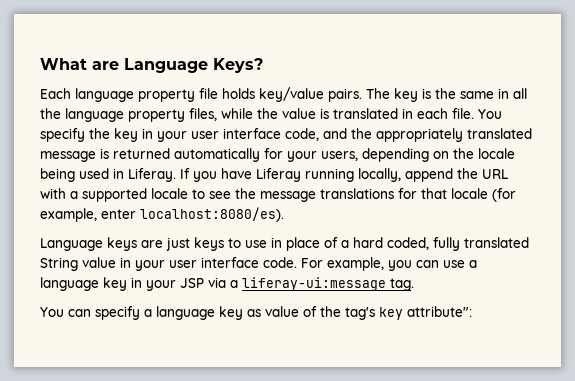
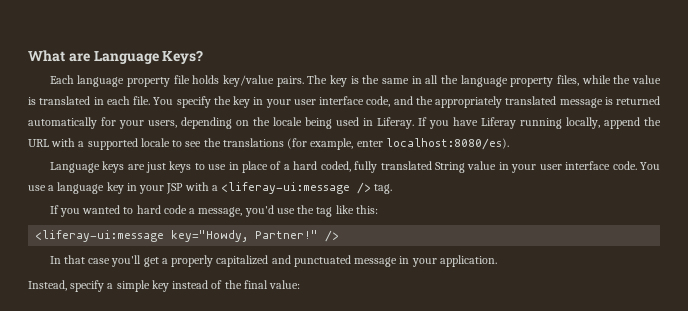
[260,188,488,202] message translations for that locale -> [222,138,284,147] translations
[301,257,439,271] For example, you can -> [640,162,660,170] You
[208,277,414,291] [40,306,472,320] via a liferay-ui:message tag. // You can specify a language key as value of the tag's key attribute": -> [184,182,393,194] [49,205,378,217] [35,230,340,242] [49,255,497,267] [28,280,301,292] with a <liferay-ui:message /> tag. // If you wanted to hard code a message, you'd use the tag like this: // <liferay-ui:message key="Howdy, Partner!" /> // In that case you'll get a properly capitalized and punctuated message in your application. // Instead, specify a simple key instead of the final value:

